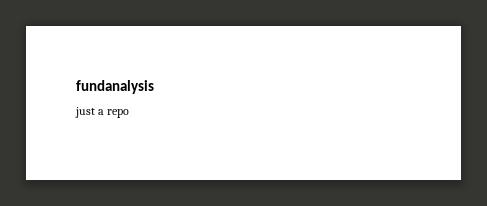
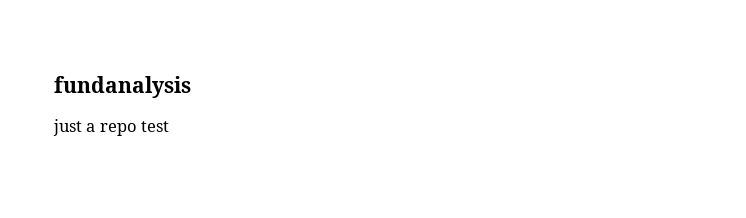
(130, 113) none -> [141,121,170,132] test

